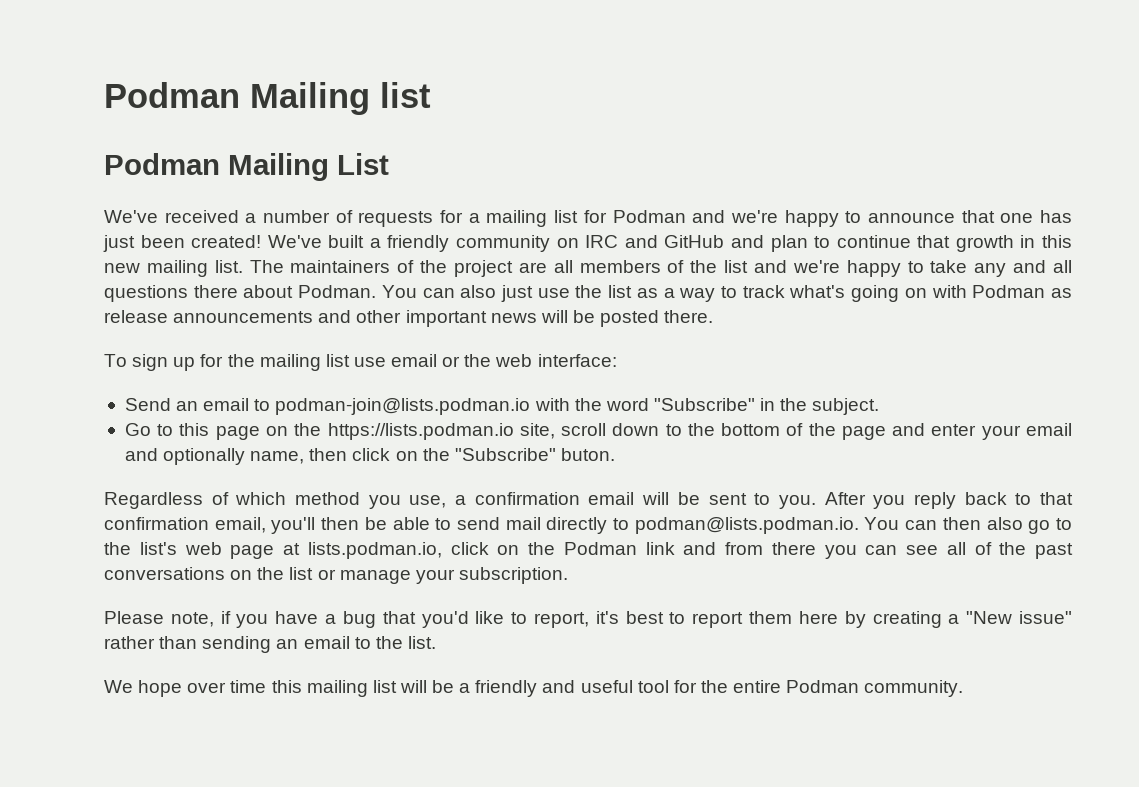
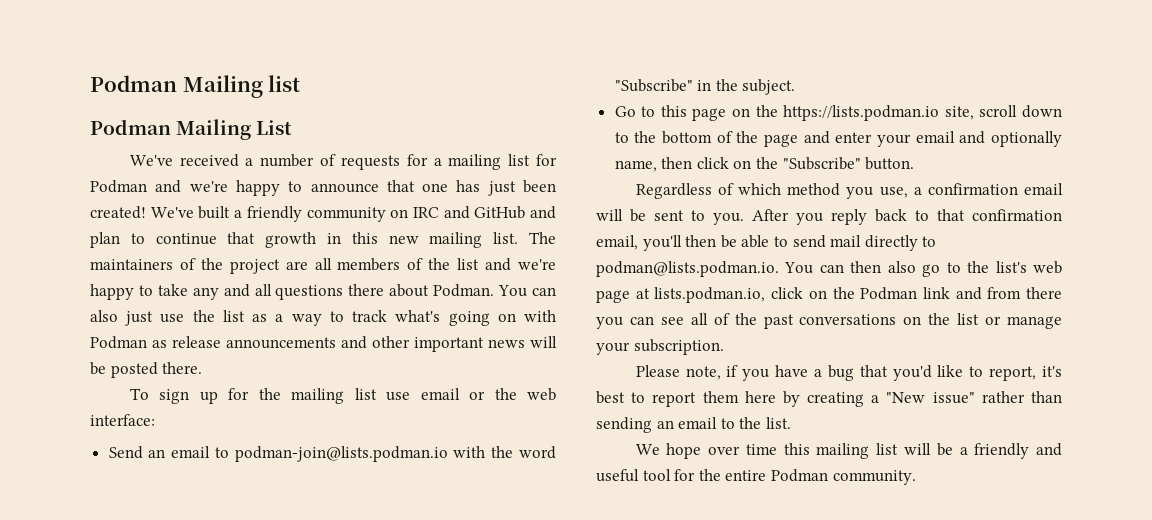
[560,448,615,461] buton. -> [865,157,915,170] button.

